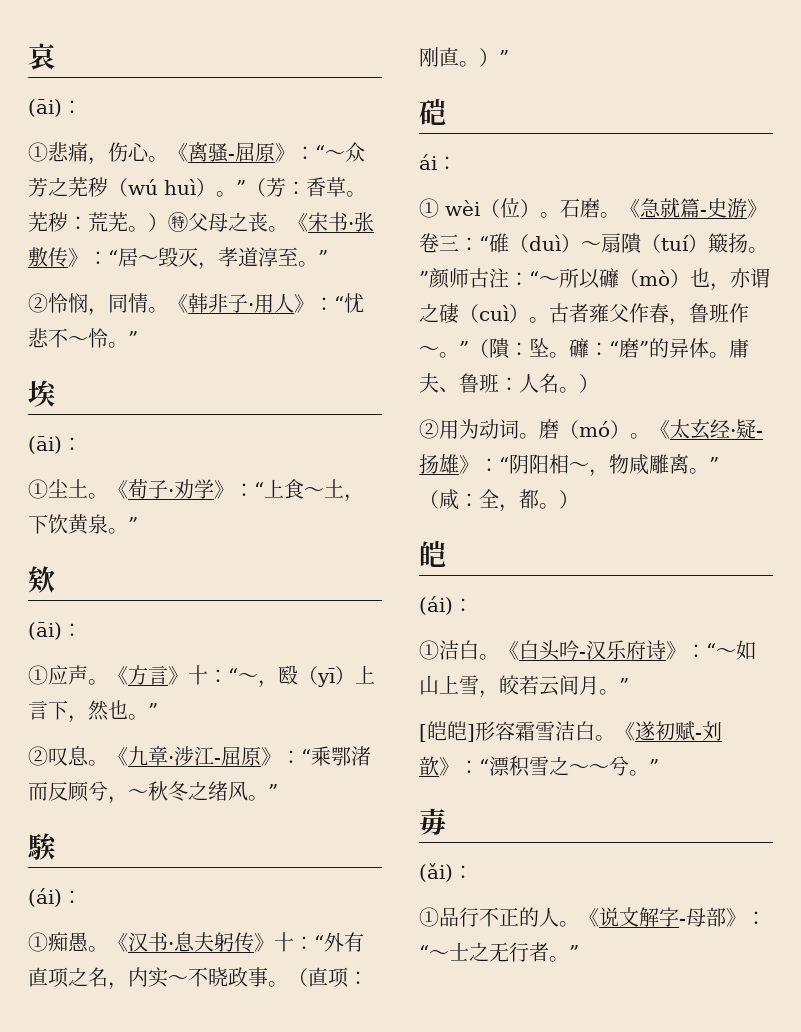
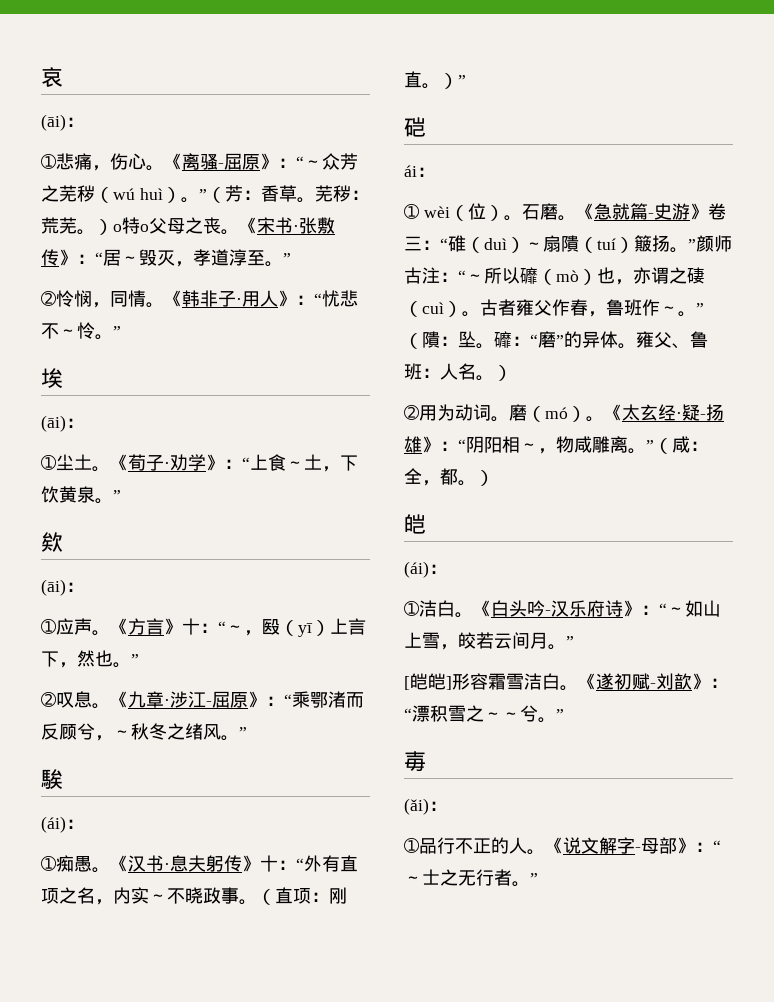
[28,142,48,162] ① -> [41,153,56,169] ➀
[168,212,188,232] ㊕ -> [113,217,149,234] o特o
[28,479,48,499] ① -> [41,454,56,470] ➀
[28,665,48,685] ① -> [41,618,56,634] ➀
[28,932,48,952] ① -> [41,855,56,871] ➀
[419,198,439,218] ① -> [404,203,419,219] ➀
[729,338,749,358] [419,373,439,393] 庸夫 -> [636,331,672,348] 雍父
[419,640,439,660] ① -> [404,600,419,616] ➀
[419,907,439,927] ① -> [404,837,419,853] ➀

